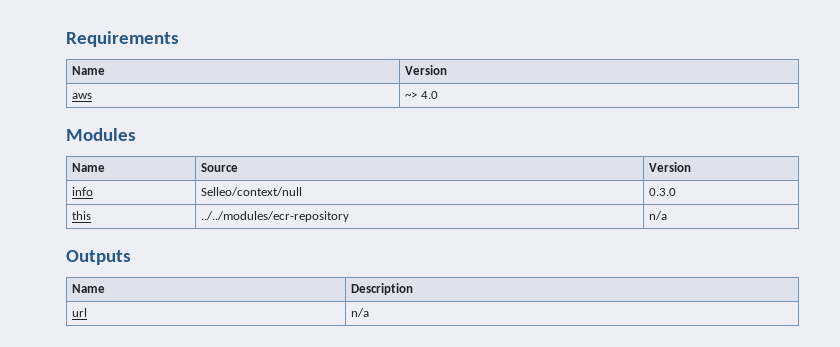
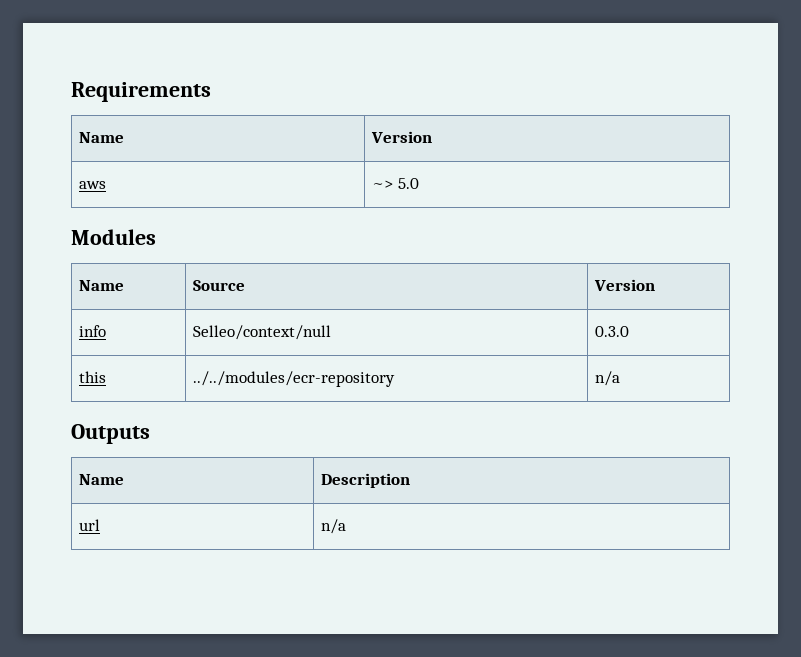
[420,91,438,99] 4.0 -> [397,178,419,189] 5.0

